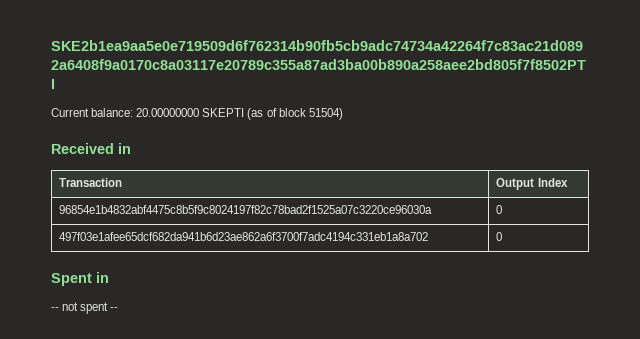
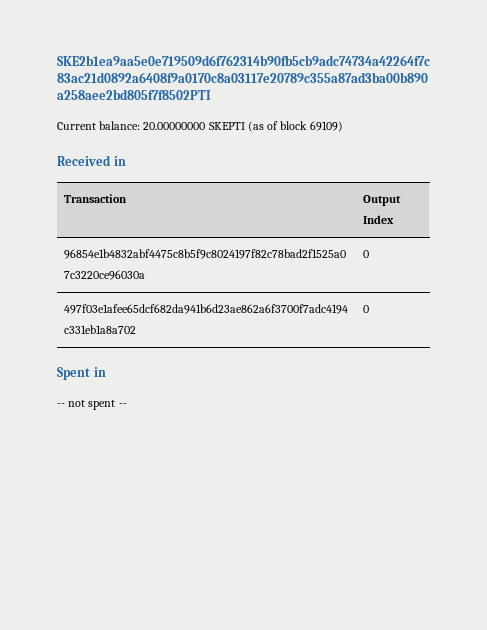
[308,108,343,120] 51504) -> [309,121,343,132] 69109)

